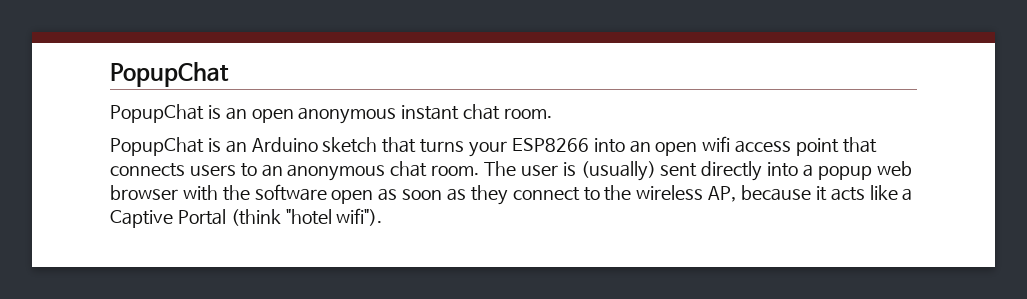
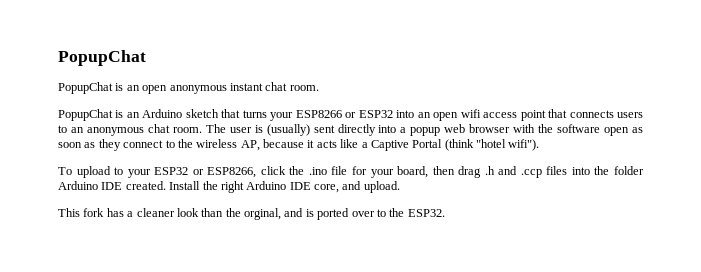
(589, 145) none -> [345,110,393,118] or ESP32
(383, 217) none -> [58,166,644,178] [58,181,400,193] [58,208,445,220] // To upload to your ESP32 or ESP8266, click the .ino file for your board, then drag .h and .ccp files into the folder Arduino IDE created. Install the right Arduino IDE core, and upload. // This fork has a cleaner look than the orginal, and is ported over to the ESP32.

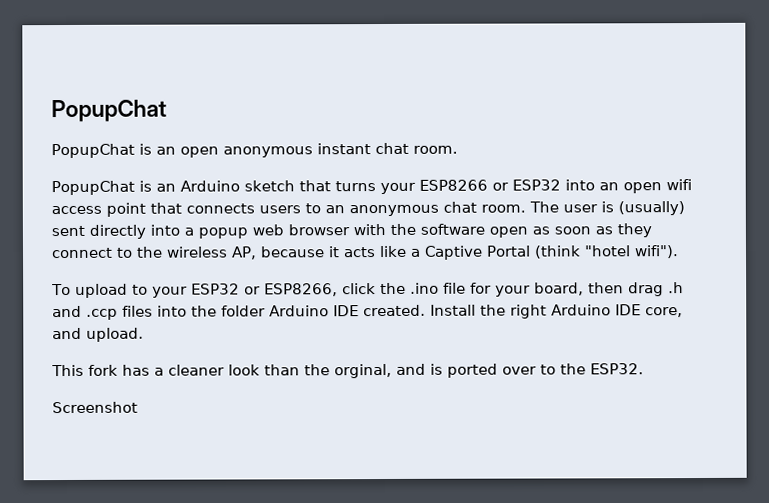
(445, 213) none -> [52,401,138,414] // Screenshot

